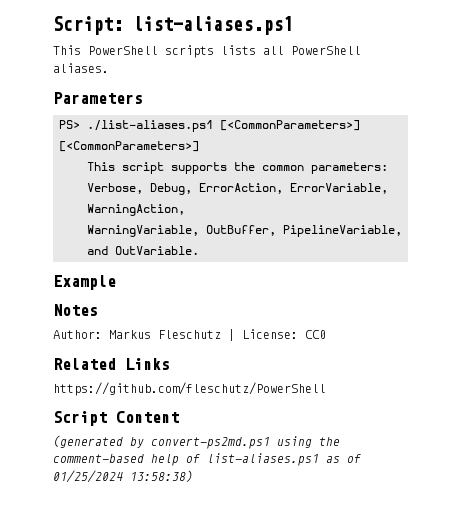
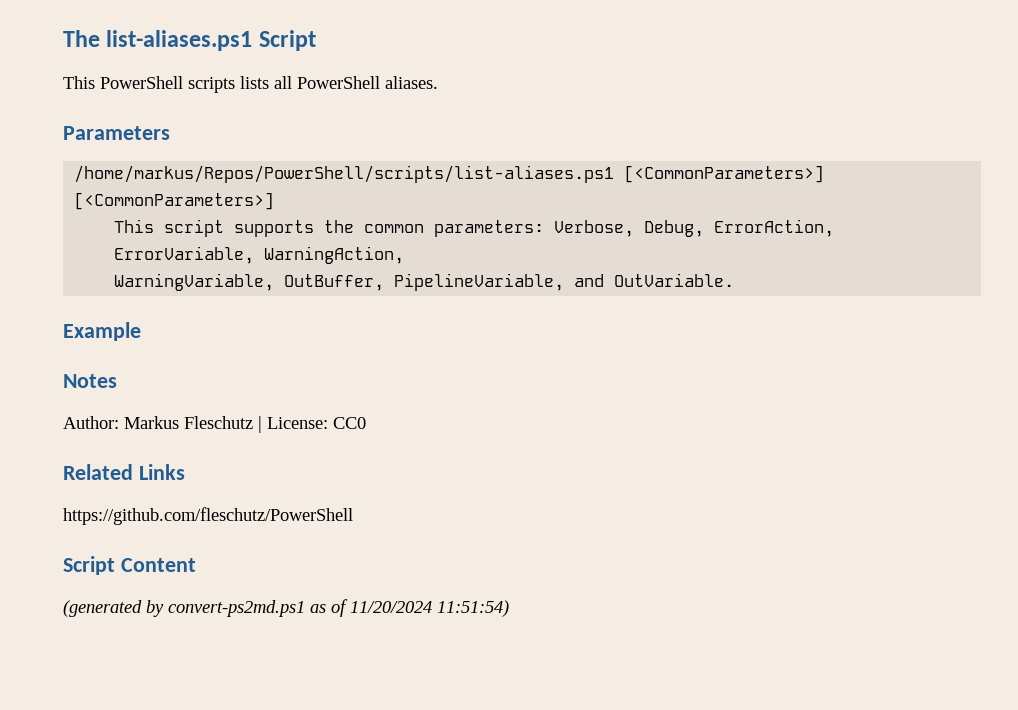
[53,16,293,35] Script: list-aliases.ps1 -> [63,30,316,51] The list-aliases.ps1 Script
[59,120,213,132] PS> ./list-aliases.ps1 -> [74,165,615,183] /home/markus/Repos/PowerShell/scripts/list-aliases.ps1
[277,436,340,448] [53,453,361,466] [53,470,193,483] using the comment-based help of list-aliases.ps1 as of 01/25/2024 13:58:38) -> [310,599,509,617] as of 11/20/2024 11:51:54)

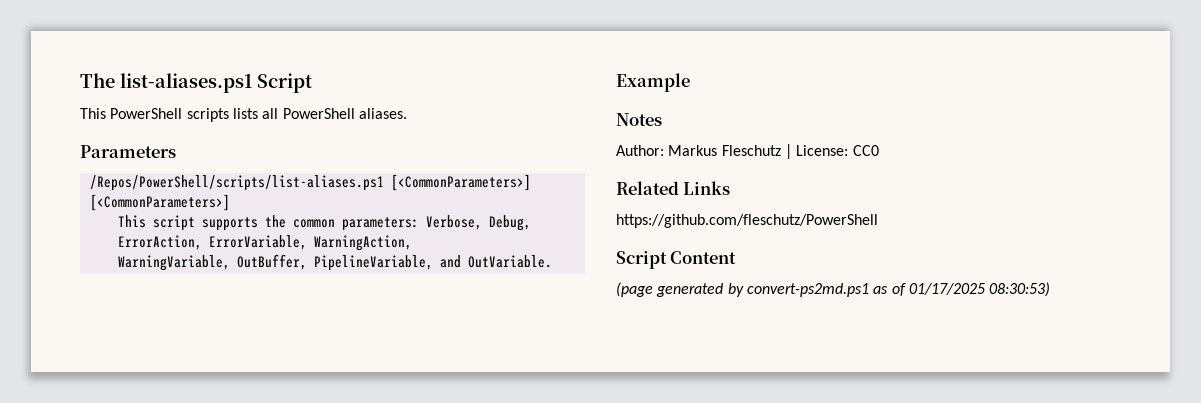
[74,165,615,183] /home/markus/Repos/PowerShell/scripts/list-aliases.ps1 -> [89,175,384,191] /Repos/PowerShell/scripts/list-aliases.ps1
[63,600,142,617] (generated -> [616,282,724,297] (page generated
[350,600,509,617] 11/20/2024 11:51:54) -> [908,282,1051,297] 01/17/2025 08:30:53)

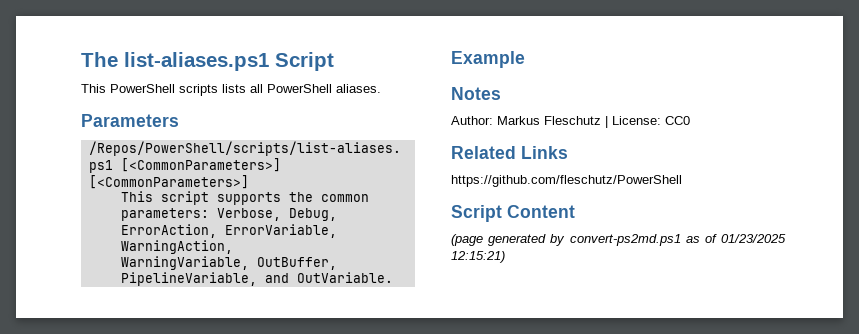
[908,282,1051,297] 01/17/2025 08:30:53) -> [721,234,786,243] [451,251,505,263] 01/23/2025 12:15:21)

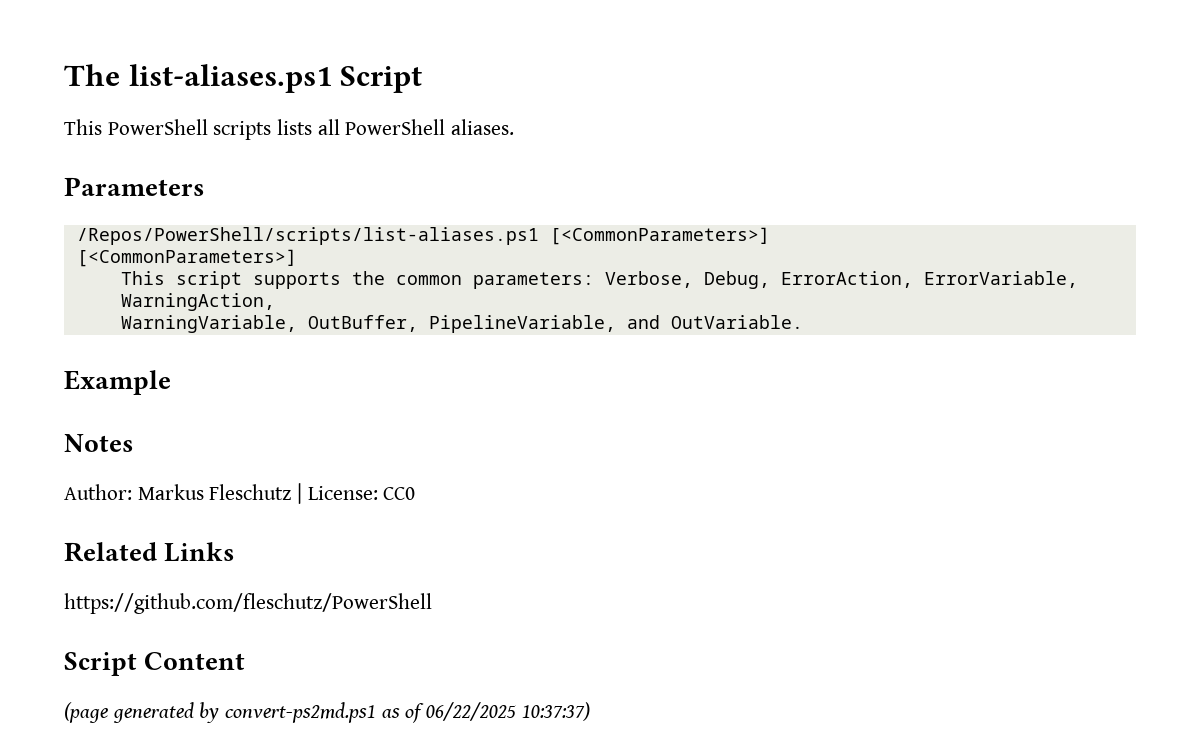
[721,234,786,243] [451,251,505,263] 01/23/2025 12:15:21) -> [426,702,590,721] 06/22/2025 10:37:37)

